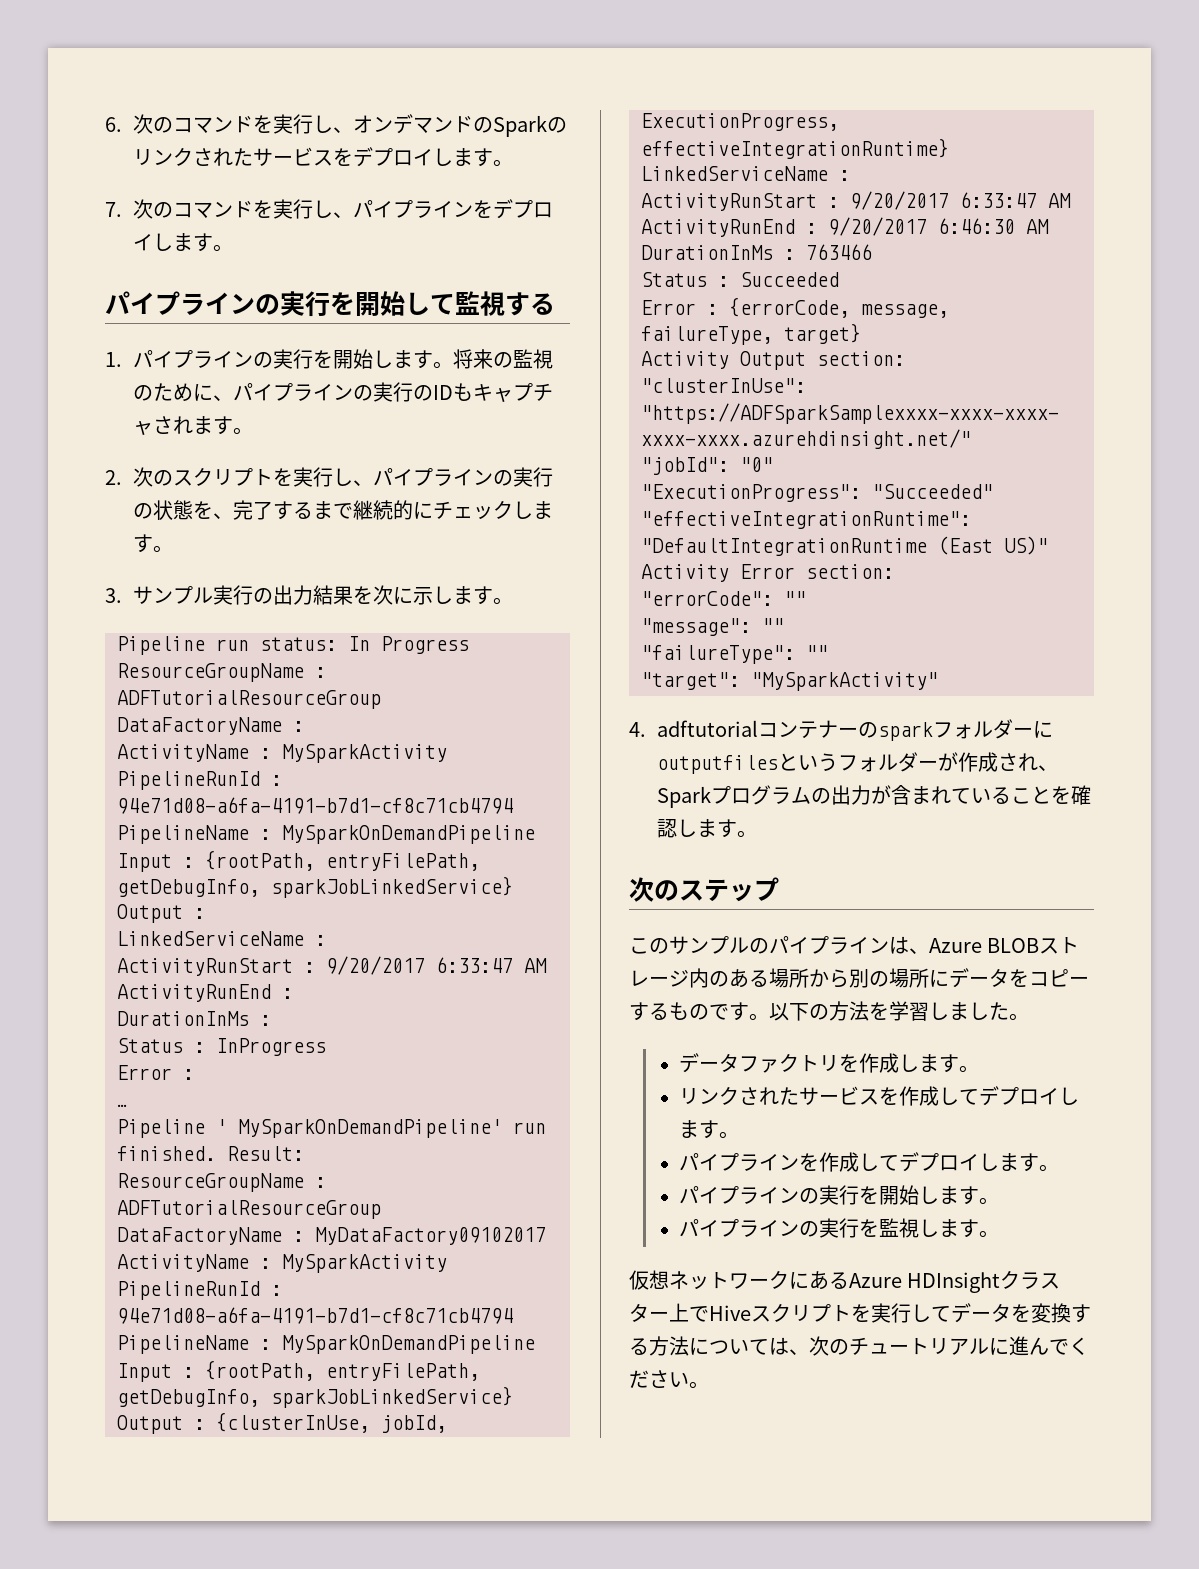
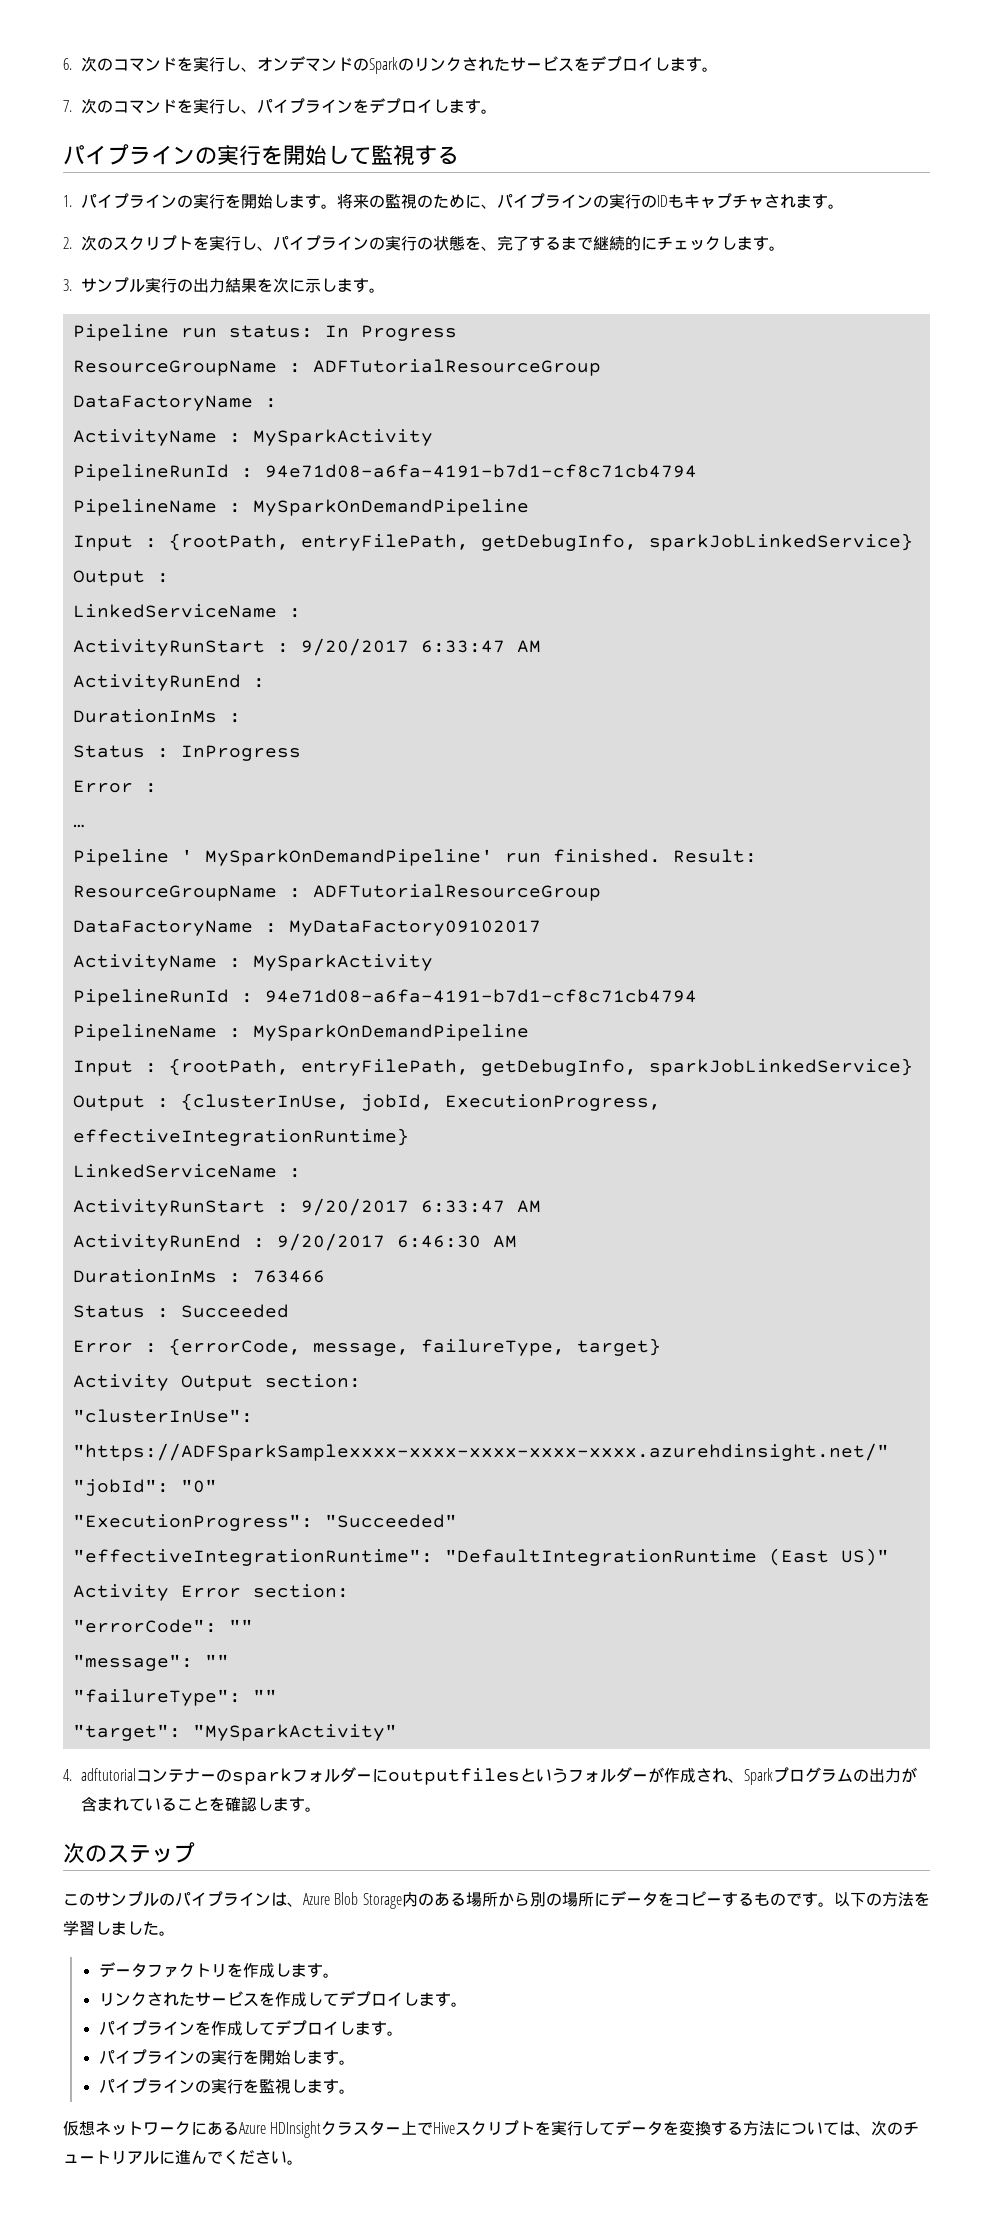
[987,937,1080,954] [629,970,689,987] BLOBストレージ -> [334,1892,402,1909] Blob Storage

